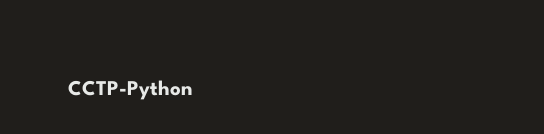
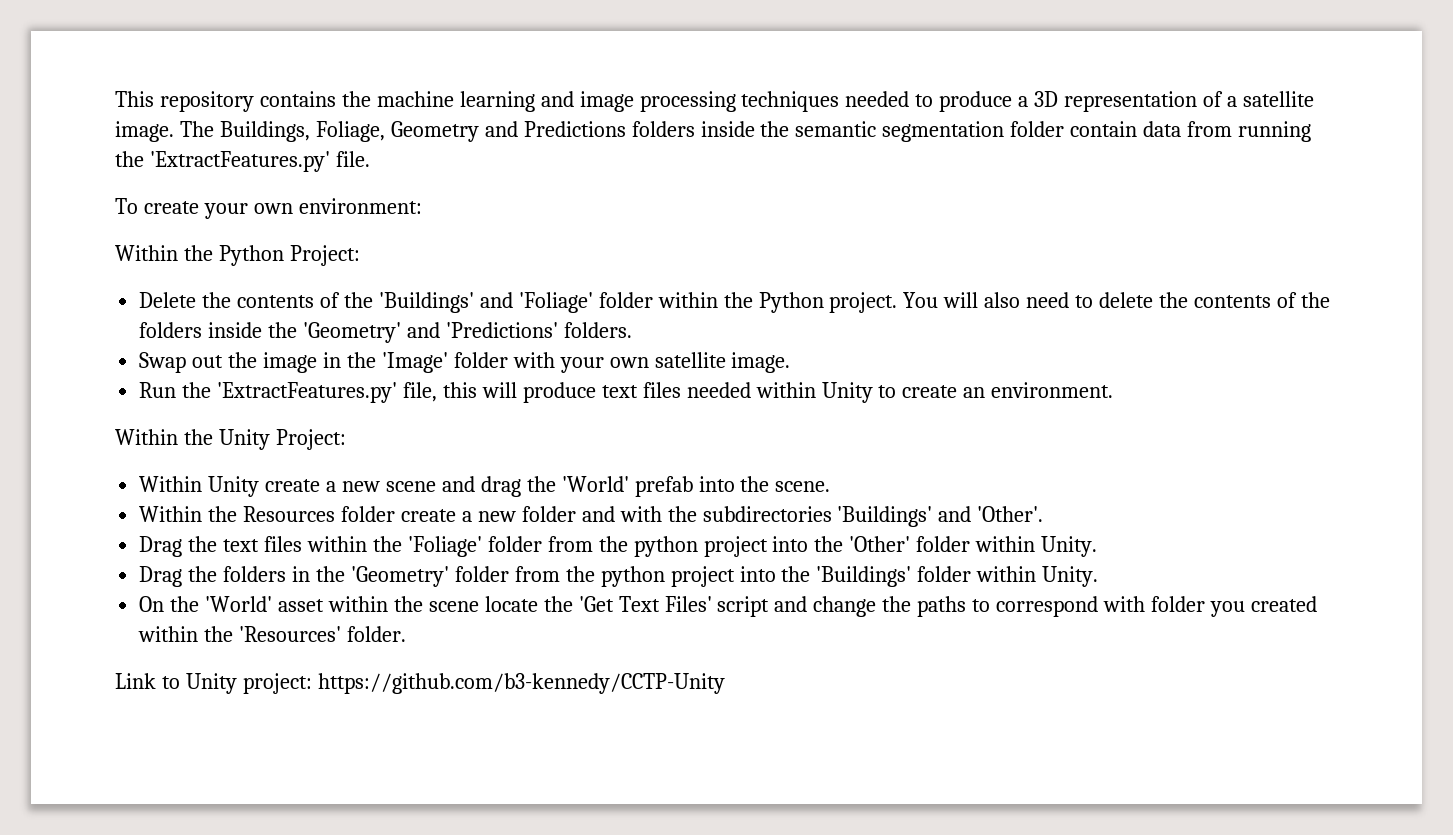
[68,80,193,100] CCTP-Python -> [115,91,1314,112] [115,121,1312,142] [115,151,370,172] [115,198,422,219] [115,245,360,266] [139,292,1330,313] [139,322,632,343] [139,352,791,373] [139,382,1114,403] [115,429,346,450] [139,476,831,497] [139,506,1044,527] [139,536,1098,557] [139,566,1099,587] [139,596,1317,617] [138,626,407,642] [115,673,725,694] This repository contains the machine learning and image processing techniques needed to produce a 3D representation of a satellite image. The Buildings, Foliage, Geometry and Predictions folders inside the semantic segmentation folder contain data from running the 'ExtractFeatures.py' file. // To create your own environment: // Within the Python Project: // Delete the contents of the 'Buildings' and 'Foliage' folder within the Python project. You will also need to delete the contents of the folders inside the 'Geometry' and 'Predictions' folders. // Swap out the image in the 'Image' folder with your own satellite image. // Run the 'ExtractFeatures.py' file, this will produce text files needed within Unity to create an environment. // Within the Unity Project: // Within Unity create a new scene and drag the 'World' prefab into the scene. // Within the Resources folder create a new folder and with the subdirectories 'Buildings' and 'Other'. // Drag the text files within the 'Foliage' folder from the python project into the 'Other' folder within Unity. // Drag the folders in the 'Geometry' folder from the python project into the 'Buildings' folder within Unity. // On the 'World' asset within the scene locate the 'Get Text Files' script and change the paths to correspond with folder you created within the 'Resources' folder. // Link to Unity project: https://github.com/b3-kennedy/CCTP-Unity

